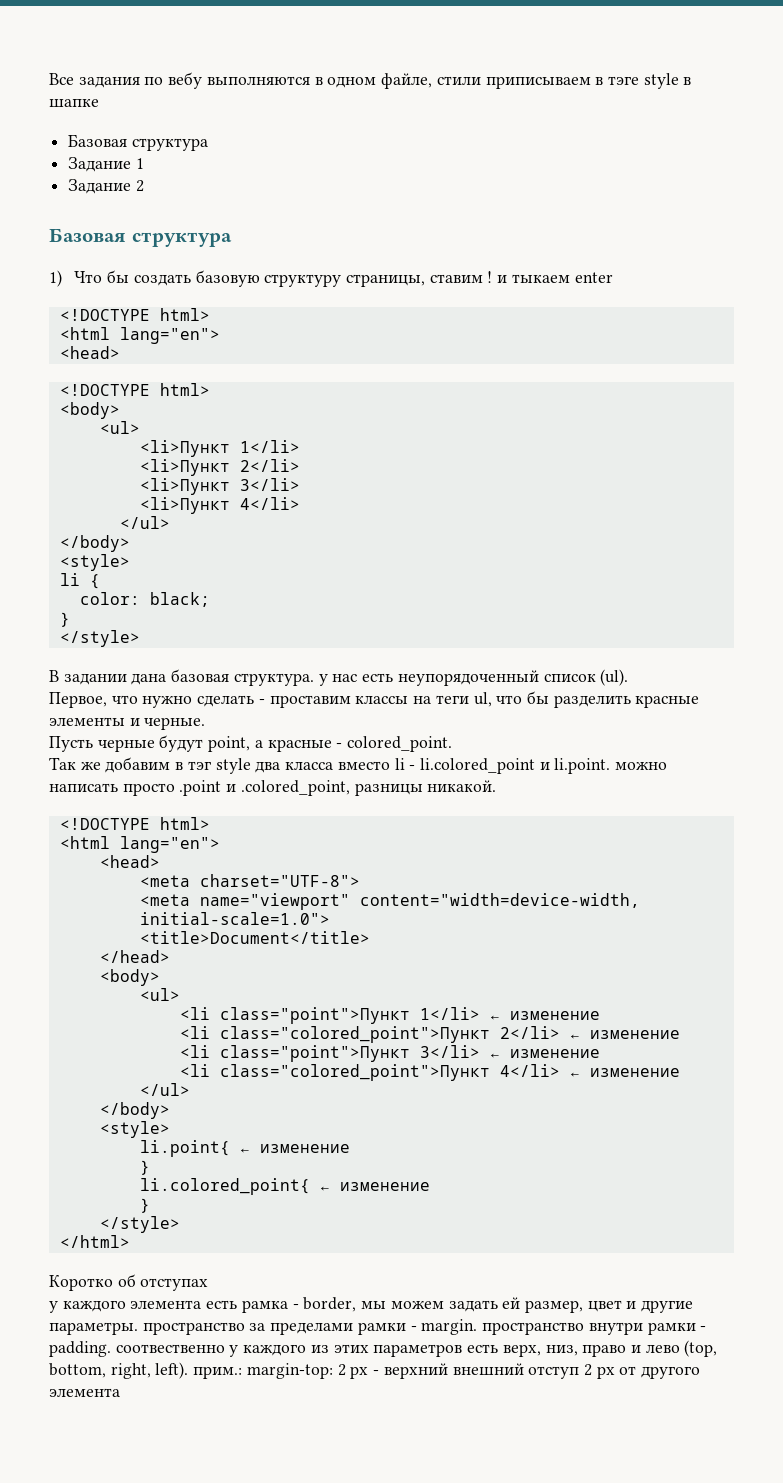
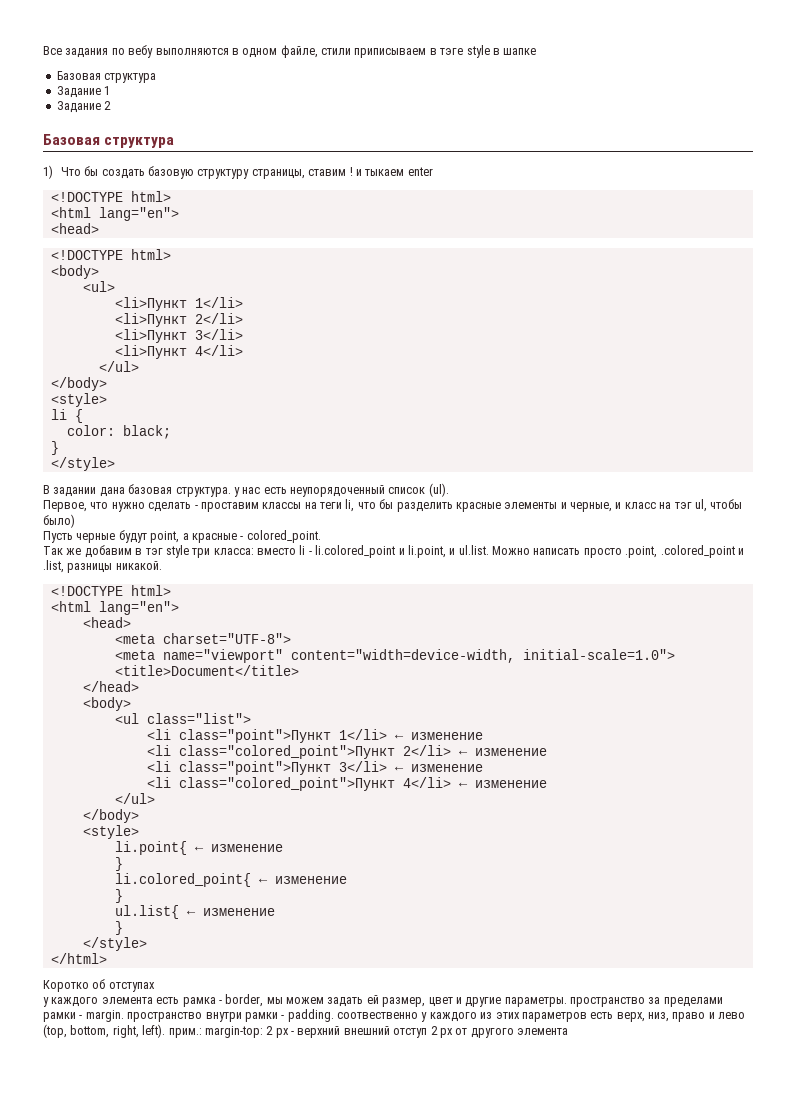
[473,692,492,707] ul, -> [345,499,355,512] li,
[144,717,206,730] черные. -> [570,499,743,512] [43,514,75,528] черные, и класс на тэг ul, чтобы было)
[255,761,334,773] два класса -> [192,548,254,558] три класса:
[554,758,668,774] [49,780,350,796] li.point. можно написать просто .point и .colored_point, -> [407,545,744,558] [43,560,64,573] li.point, и ul.list. Можно написать просто .point, .colored_point и .list,
[139,988,180,1001] <ul> -> [114,713,251,724] <ul class="list">
(150, 1205) none -> [114,905,275,919] [114,921,123,935] // ul.list{ ← изменение // }

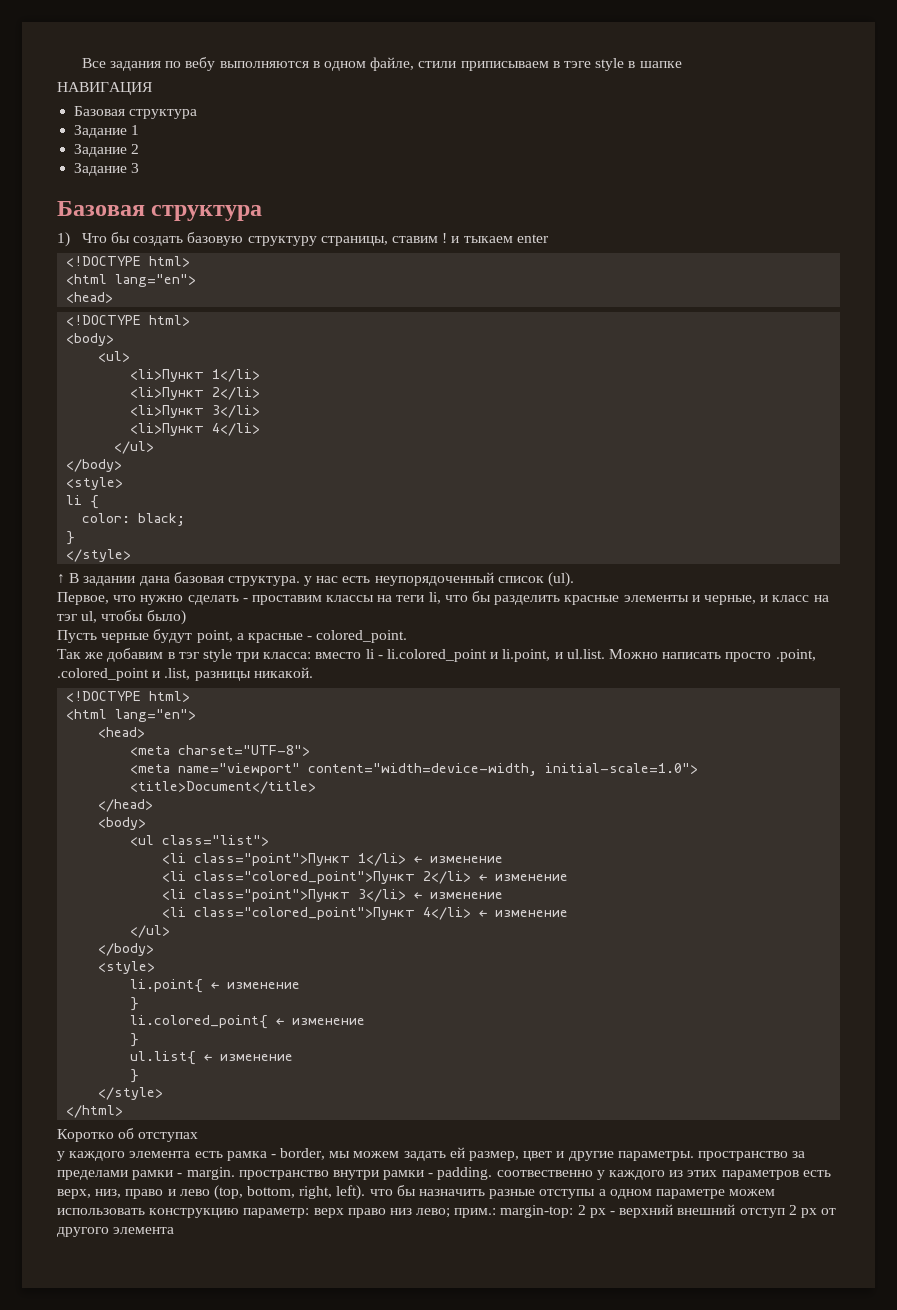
(537, 51) none -> [57,82,152,95] // НАВИГАЦИЯ
(112, 105) none -> [74,163,140,176] // Задание 3
(115, 464) none -> [57,574,65,583] ↑
(166, 1031) none -> [369,1185,776,1199] [57,1208,451,1218] что бы назначить разные отступы а одном параметре можем использовать конструкцию параметр: верх право низ лево;

